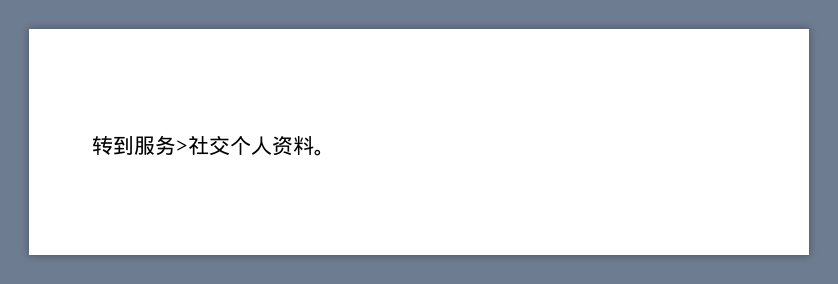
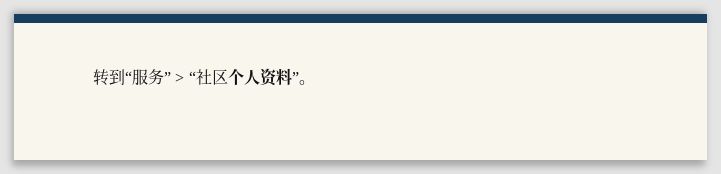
[134,135,230,156] 服务>社交 -> [125,69,228,85] “服务” > “社区
(314, 145) none -> [291,72,299,83] ”

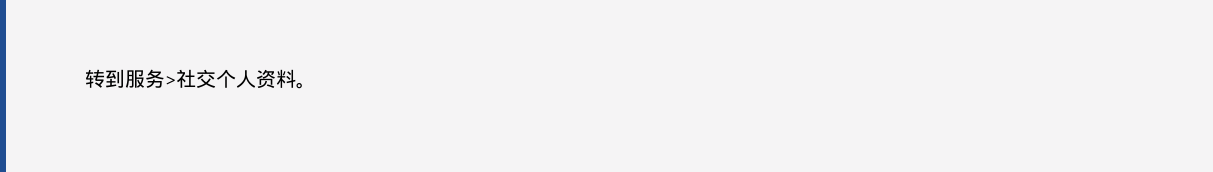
[125,69,228,85] “服务” > “社区 -> [125,69,216,88] 服务>社交
[291,72,299,83] ” -> (296, 78) none

